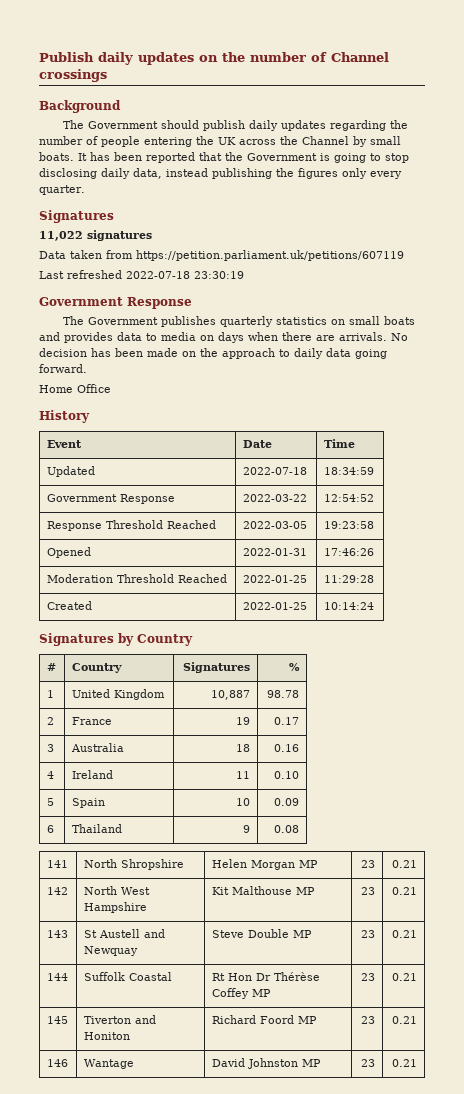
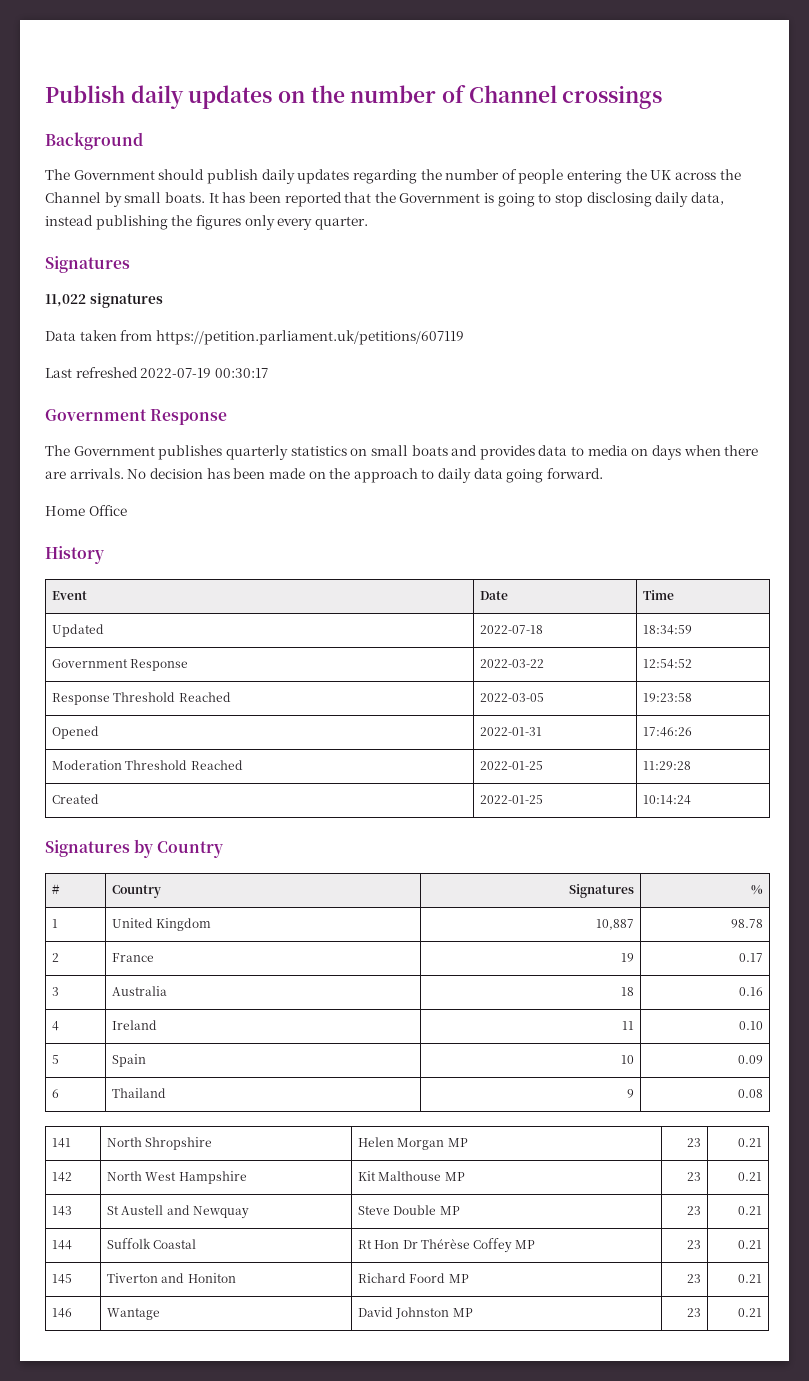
[126,271,244,279] 2022-07-18 23:30:19 -> [140,368,268,378] 2022-07-19 00:30:17

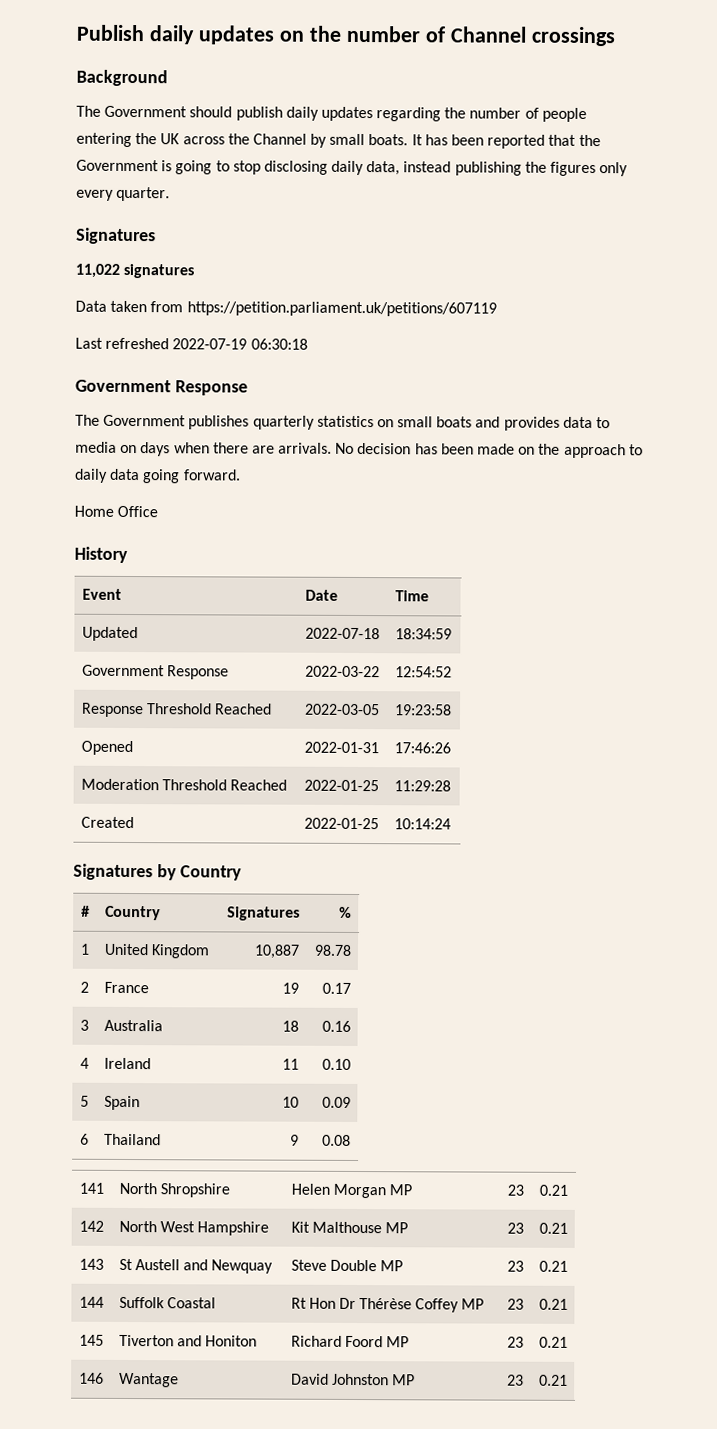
[214,368,268,378] 00:30:17 -> [250,338,308,350] 06:30:18

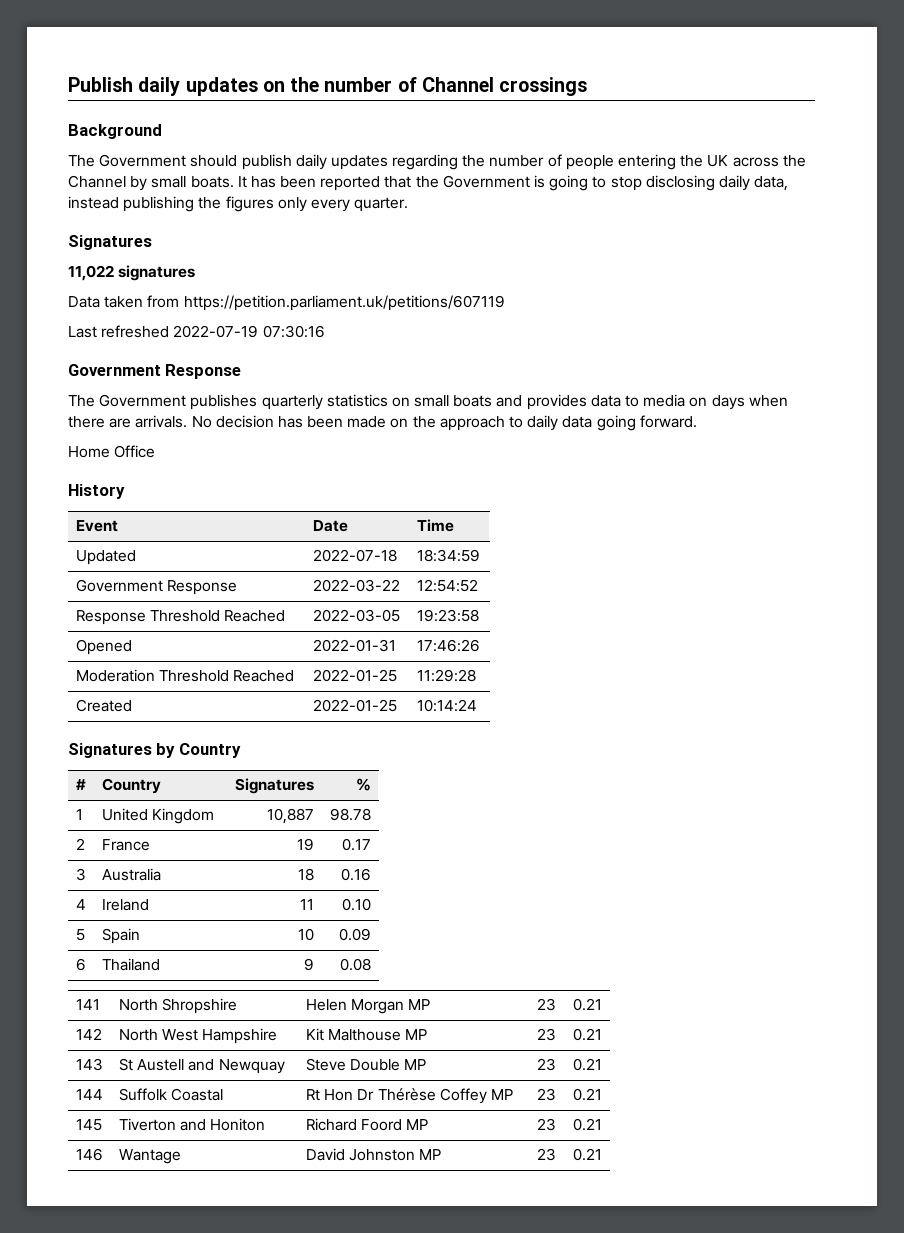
[250,338,308,350] 06:30:18 -> [262,325,325,338] 07:30:16

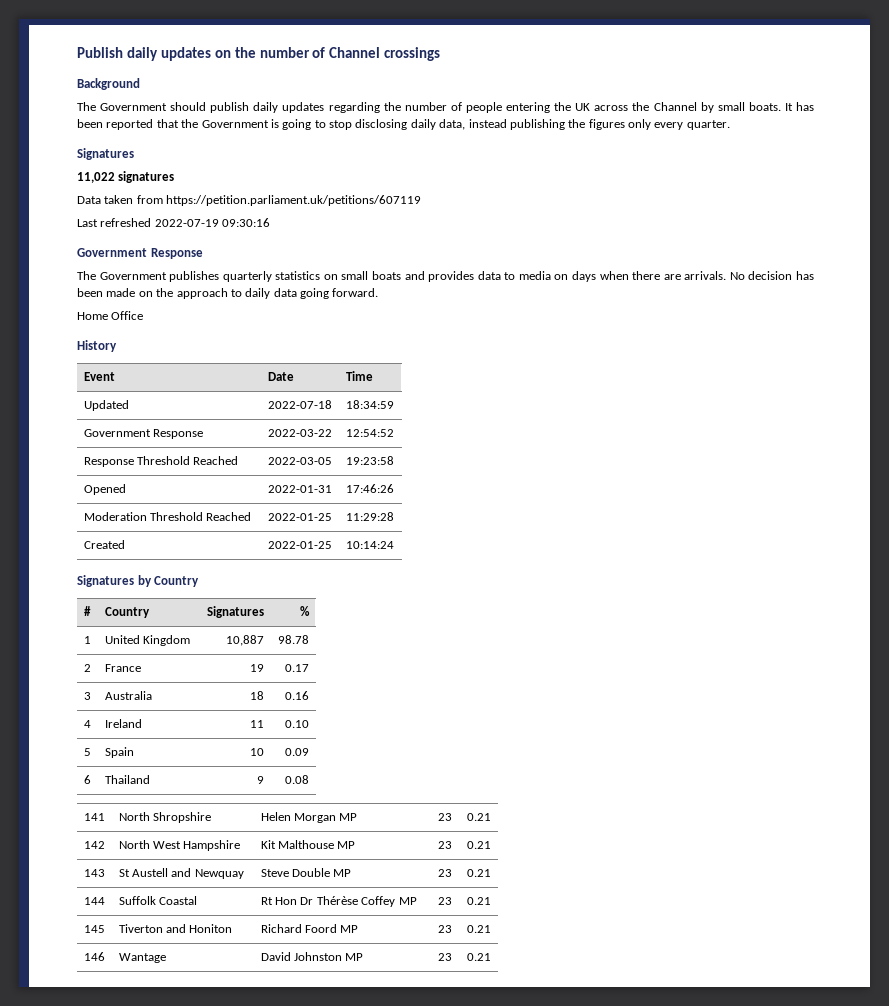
[262,325,325,338] 07:30:16 -> [222,218,271,227] 09:30:16

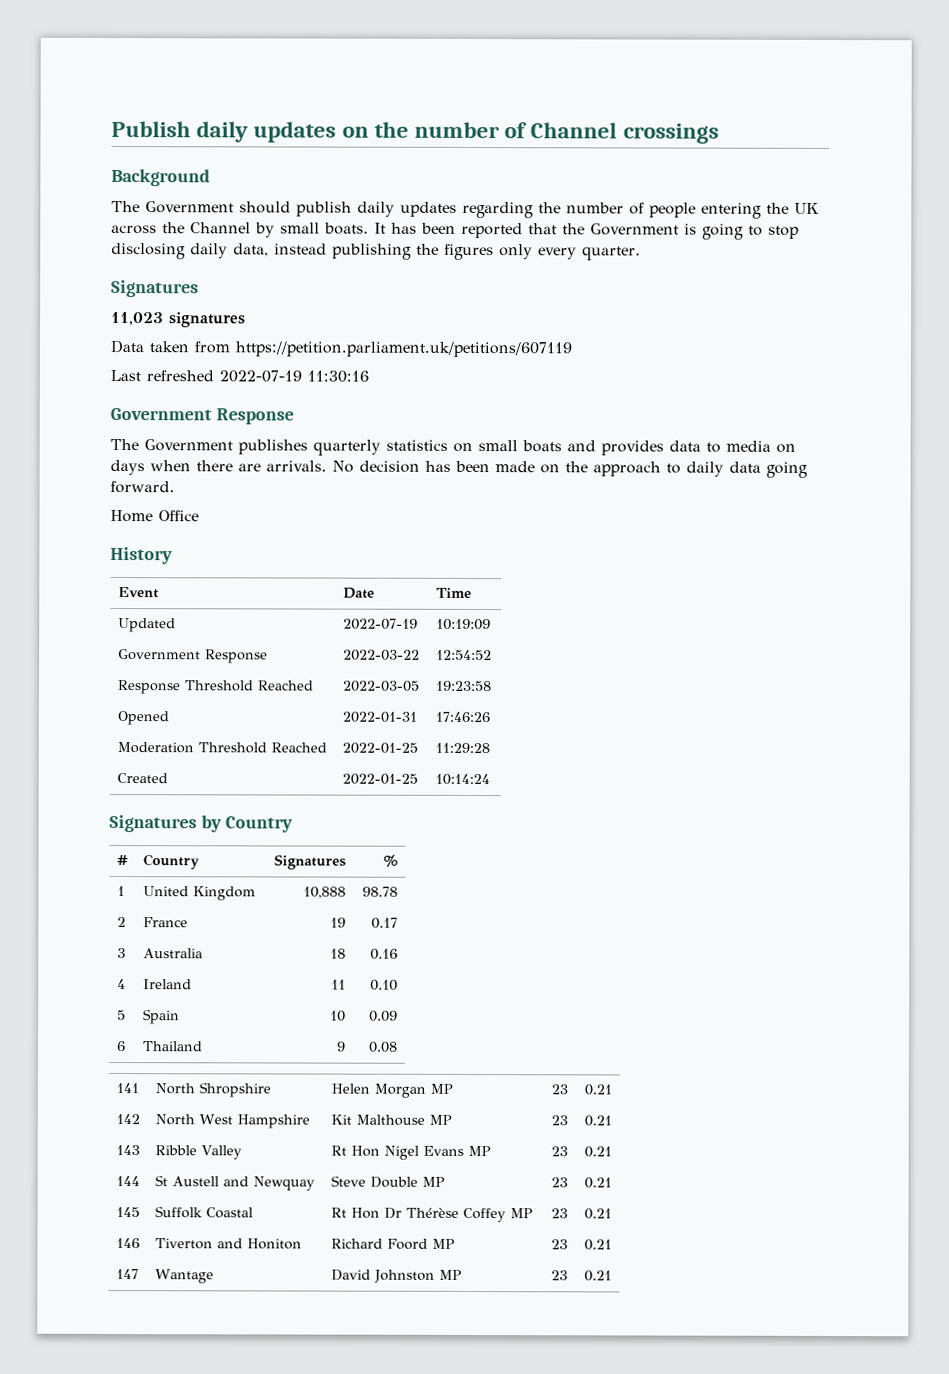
[77,172,115,183] 11,022 -> [111,311,164,326] 11,023
[222,218,271,227] 09:30:16 -> [307,370,369,383] 11:30:16
[267,400,332,409] [345,400,394,409] 2022-07-18 | 18:34:59 -> [342,618,418,630] [435,618,491,631] 2022-07-19 | 10:19:09
[226,635,265,646] 10,887 -> [303,886,347,899] 10,888
(105, 873) none -> [154,1145,242,1160] [330,1145,491,1160] [551,1146,569,1157] [584,1146,613,1158] [115,1175,140,1187] | Ribble Valley | Rt Hon Nigel Evans MP | 23 | 0.21 // 144
[83,897,105,905] 144 -> [115,1206,140,1218] 145
[83,925,105,933] 145 -> [115,1237,140,1249] 146
[83,952,105,961] 146 -> [115,1268,139,1280] 147

